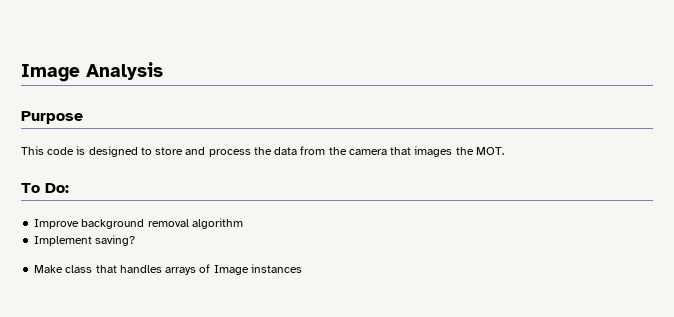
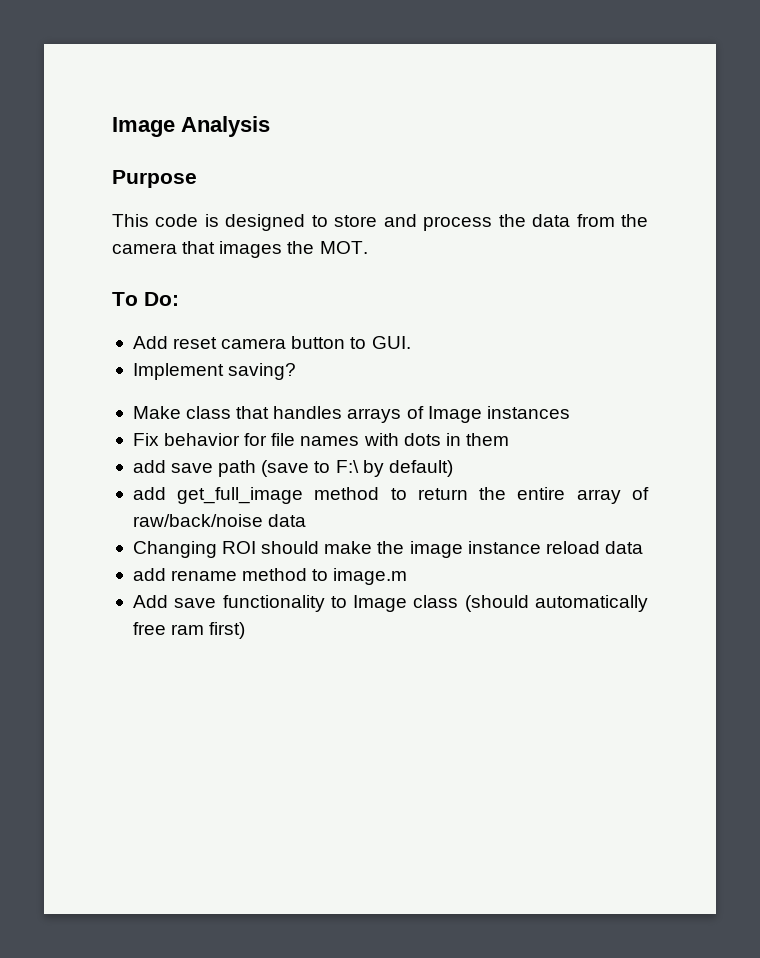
[34,218,243,229] Improve background removal algorithm -> [132,336,411,349] Add reset camera button to GUI.
(302, 268) none -> [132,433,509,446] [132,460,453,477] [132,487,649,504] [132,514,307,527] [132,541,643,558] [132,568,408,585] [132,595,648,612] [132,622,246,639] // Fix behavior for file names with dots in them // add save path (save to F:\ by default) // add get_full_image method to return the entire array of raw/back/noise data // Changing ROI should make the image instance reload data // add rename method to image.m // Add save functionality to Image class (should automatically free ram first)

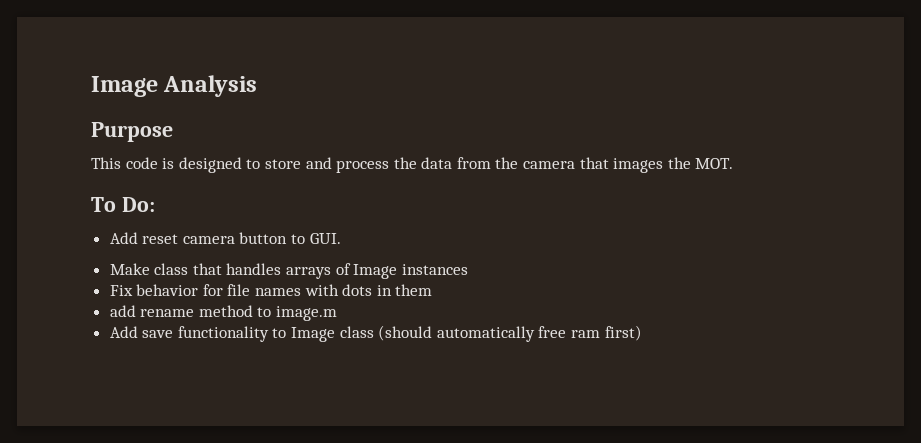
[132,363,297,380] // Implement saving? -> (341, 238) none
[132,460,453,477] [132,487,649,504] [132,514,307,527] [132,541,643,558] // add save path (save to F:\ by default) // add get_full_image method to return the entire array of raw/back/noise data // Changing ROI should make the image instance reload data -> (433, 290) none

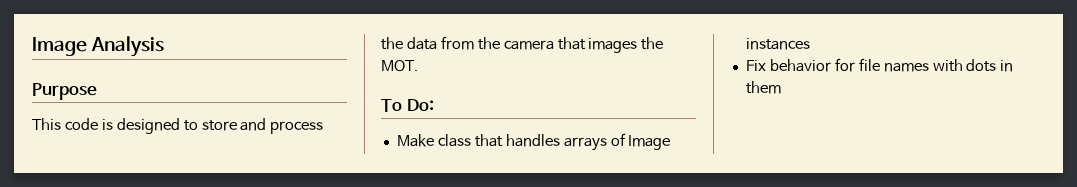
[109,232,341,244] // Add reset camera button to GUI. -> (434, 105) none
[109,305,338,321] [109,325,642,342] // add rename method to image.m // Add save functionality to Image class (should automatically free ram first) -> (781, 87) none

